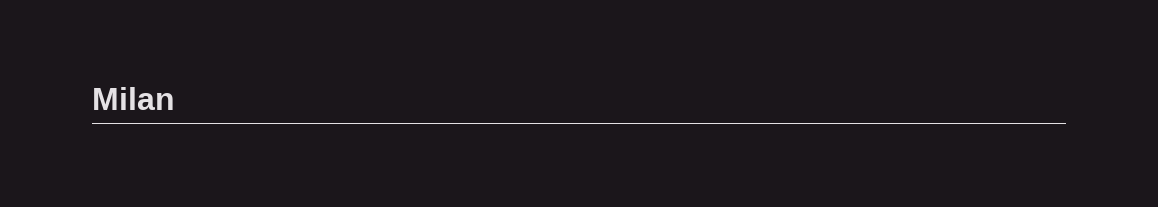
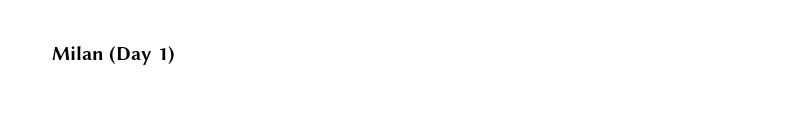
(175, 98) none -> [109,46,175,65] (Day 1)

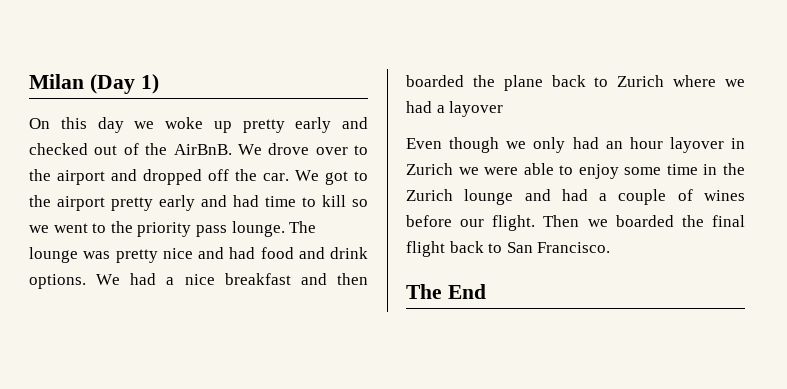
(175, 55) none -> [29,117,368,133] [29,143,368,155] [29,169,368,185] [29,195,368,211] [29,221,317,237] [29,247,368,263] [29,273,368,289] [406,75,745,91] [406,101,504,117] [406,137,745,153] [406,163,745,179] [406,189,745,205] [406,215,745,231] [406,241,611,257] [406,284,486,299] // On this day we woke up pretty early and checked out of the AirBnB. We drove over to the airport and dropped off the car. We got to the airport pretty early and had time to kill so we went to the priority pass lounge. The lounge was pretty nice and had food and drink options. We had a nice breakfast and then boarded the plane back to Zurich where we had a layover // Even though we only had an hour layover in Zurich we were able to enjoy some time in the Zurich lounge and had a couple of wines before our flight. Then we boarded the final flight back to San Francisco. // The End

